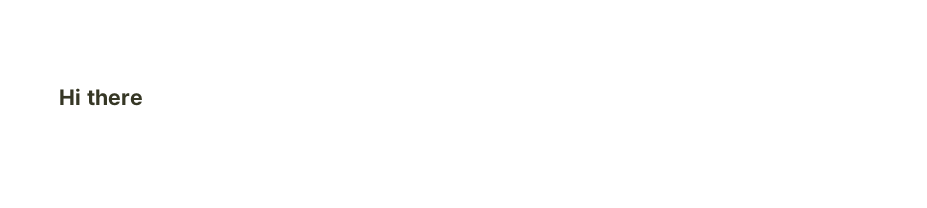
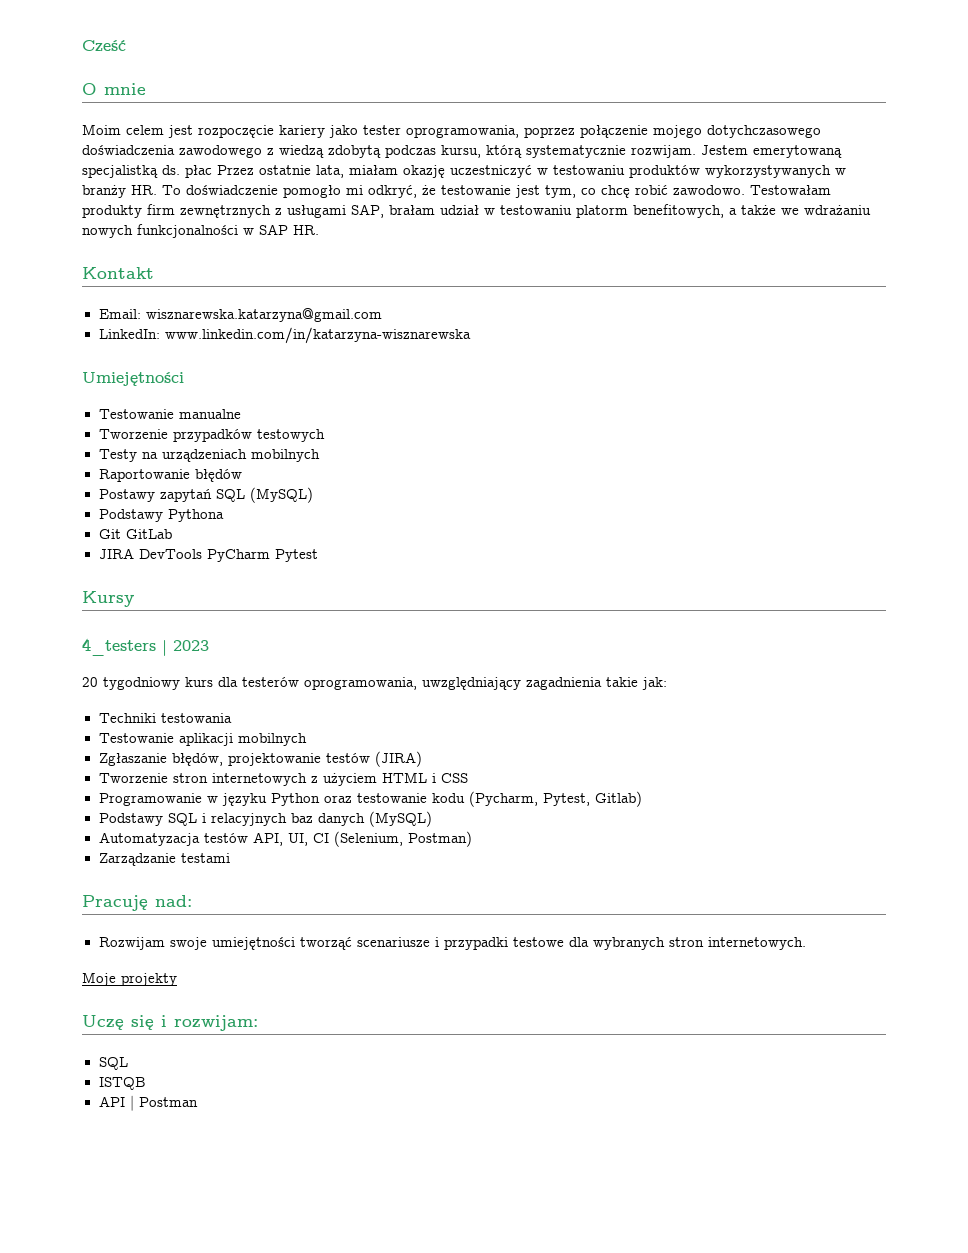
[59,88,143,106] Hi there -> [82,40,126,52] [82,83,146,95] [82,124,821,138] [82,145,842,158] [82,165,846,178] [82,185,831,198] [82,204,871,218] [82,224,319,238] [82,267,154,279] [98,308,382,322] [98,327,471,344] [82,372,184,386] [98,409,241,419] [98,429,325,442] [98,449,320,462] [98,469,242,482] [98,487,313,503] [98,509,224,522] [98,529,172,539] [98,548,318,562] [82,591,134,607] [82,638,209,656] [82,677,667,690] [98,713,232,723] [98,733,307,746] [98,751,422,767] [98,772,468,786] [98,791,642,807] [98,811,432,827] [98,831,472,847] [98,853,230,866] [82,895,192,911] [98,937,806,950] [82,972,177,986] [82,1015,258,1031] [98,1057,128,1070] [98,1077,146,1090] [98,1095,198,1111] Cześć // O mnie // Moim celem jest rozpoczęcie kariery jako tester oprogramowania, poprzez połączenie mojego dotychczasowego doświadczenia zawodowego z wiedzą zdobytą podczas kursu, którą systematycznie rozwijam. Jestem emerytowaną specjalistką ds. płac Przez ostatnie lata, miałam okazję uczestniczyć w testowaniu produktów wykorzystywanych w branży HR. To doświadczenie pomogło mi odkryć, że testowanie jest tym, co chcę robić zawodowo. Testowałam produkty firm zewnętrznych z usługami SAP, brałam udział w testowaniu platorm benefitowych, a także we wdrażaniu nowych funkcjonalności w SAP HR. // Kontakt // Email: wisznarewska.katarzyna@gmail.com // LinkedIn: www.linkedin.com/in/katarzyna-wisznarewska // Umiejętności // Testowanie manualne // Tworzenie przypadków testowych // Testy na urządzeniach mobilnych // Raportowanie błędów // Postawy zapytań SQL (MySQL) // Podstawy Pythona // Git GitLab // JIRA DevTools PyCharm Pytest // Kursy // 4_testers | 2023 // 20 tygodniowy kurs dla testerów oprogramowania, uwzględniający zagadnienia takie jak: // Techniki testowania // Testowanie aplikacji mobilnych // Zgłaszanie błędów, projektowanie testów (JIRA) // Tworzenie stron internetowych z użyciem HTML i CSS // Programowanie w języku Python oraz testowanie kodu (Pycharm, Pytest, Gitlab) // Podstawy SQL i relacyjnych baz danych (MySQL) // Automatyzacja testów API, UI, CI (Selenium, Postman) // Zarządzanie testami // Pracuję nad: // Rozwijam swoje umiejętności tworząć scenariusze i przypadki testowe dla wybranych stron internetowych. // Moje projekty // Uczę się i rozwijam: // SQL // ISTQB // API | Postman

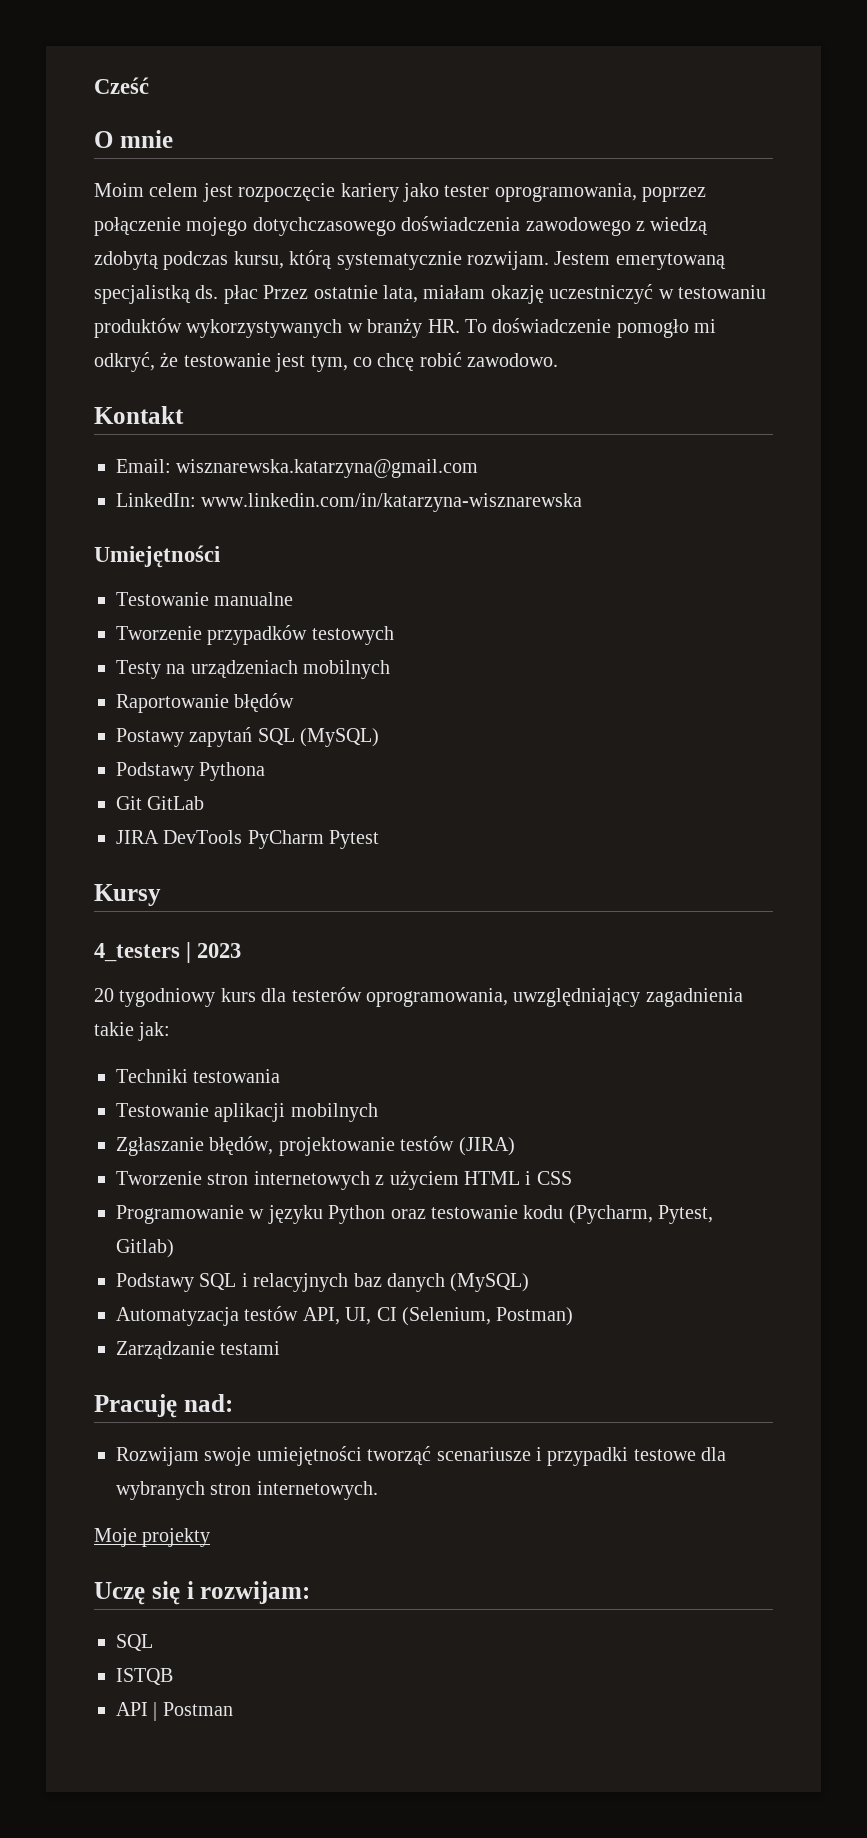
[750,185,831,195] [82,204,871,218] [82,224,319,238] Testowałam produkty firm zewnętrznych z usługami SAP, brałam udział w testowaniu platorm benefitowych, a także we wdrażaniu nowych funkcjonalności w SAP HR. -> (559, 360) none

